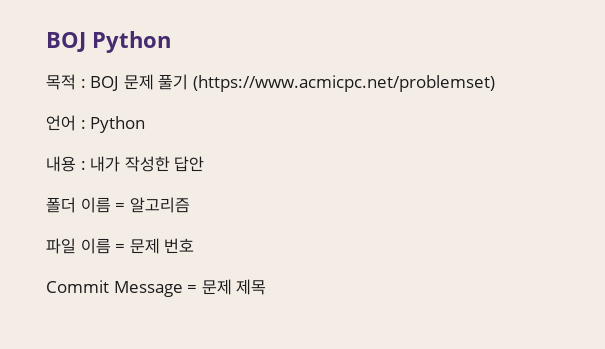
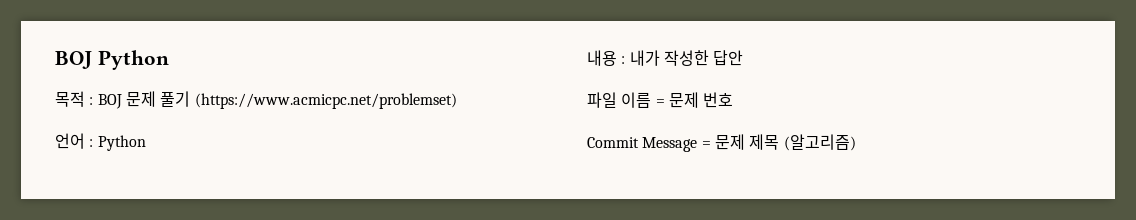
[46,197,190,213] // 폴더 이름 = 알고리즘 -> (744, 58) none
(267, 287) none -> [783,134,856,151] (알고리즘)

